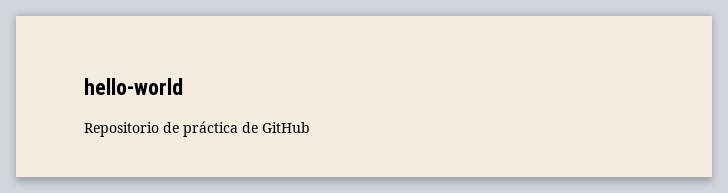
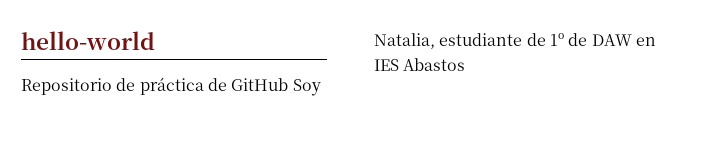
(310, 127) none -> [292,79,321,96] [374,33,656,49] [374,58,466,71] Soy Natalia, estudiante de 1º de DAW en IES Abastos

